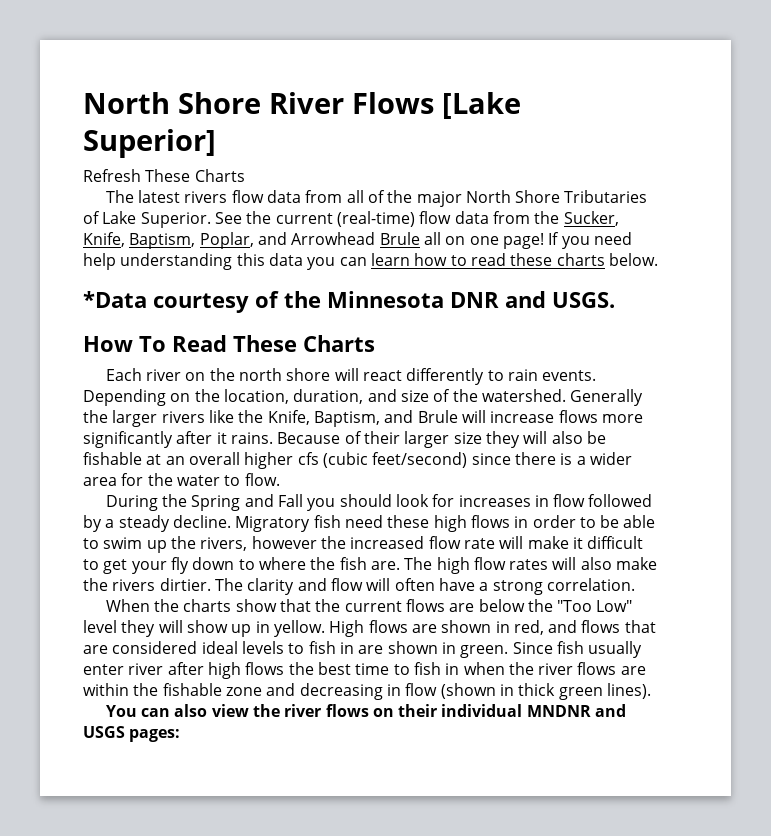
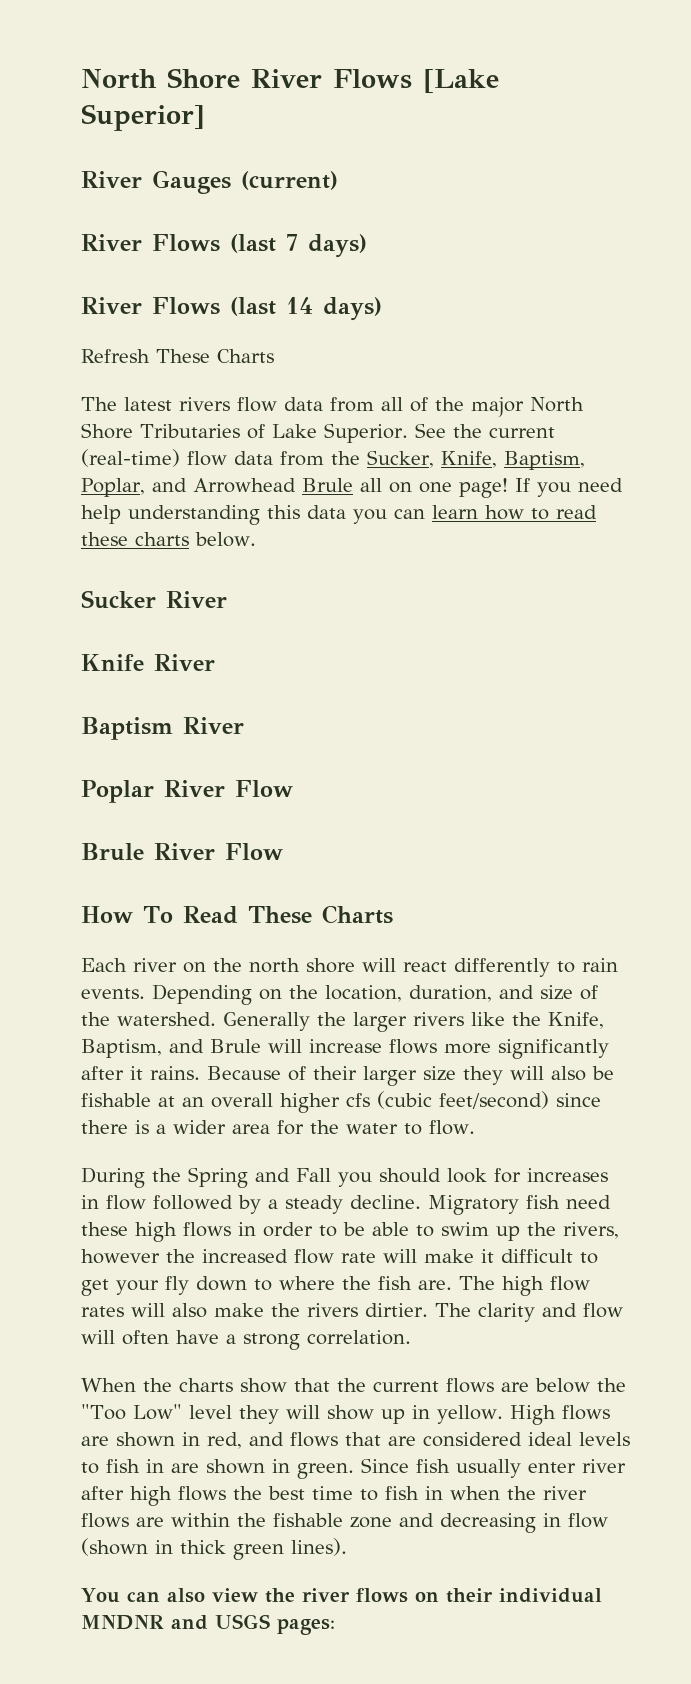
(216, 143) none -> [81,170,338,194] [81,234,367,258] [81,297,382,321] // River Gauges (current) // River Flows (last 7 days) // River Flows (last 14 days)
[83,291,615,313] *Data courtesy of the Minnesota DNR and USGS. -> [81,590,227,609] [81,654,215,671] [81,717,244,740] [81,780,293,803] [81,843,283,861] Sucker River // Knife River // Baptism River // Poplar River Flow // Brule River Flow

